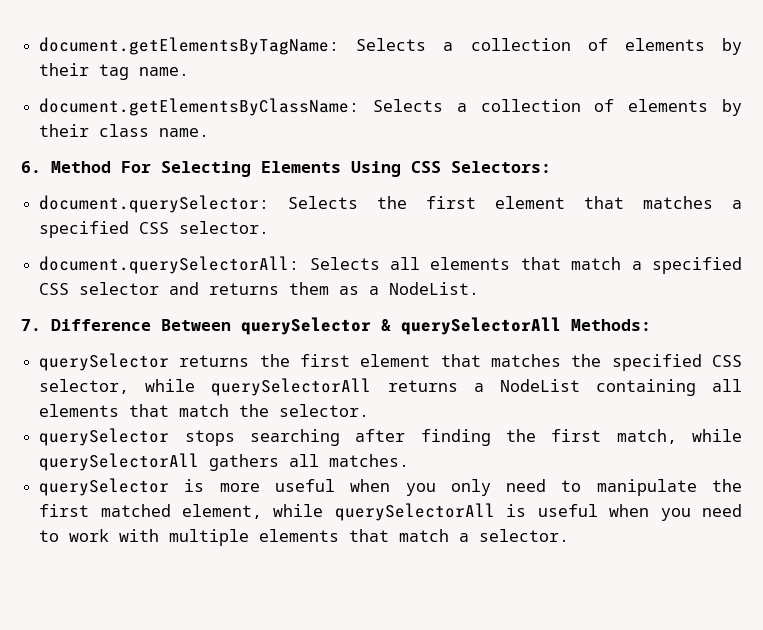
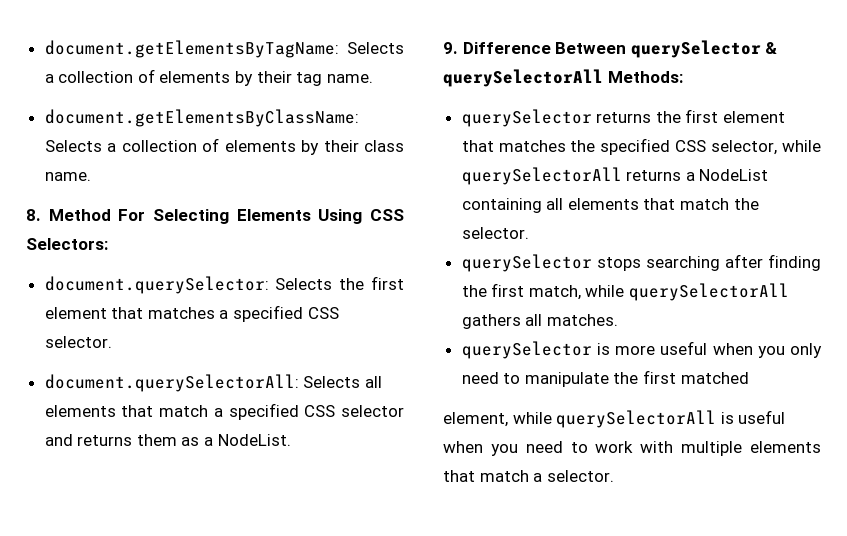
[21,161,41,173] 6. -> [26,209,41,221] 8.
[21,319,41,331] 7. -> [443,42,458,54] 9.
(171, 510) none -> (749, 378) //

